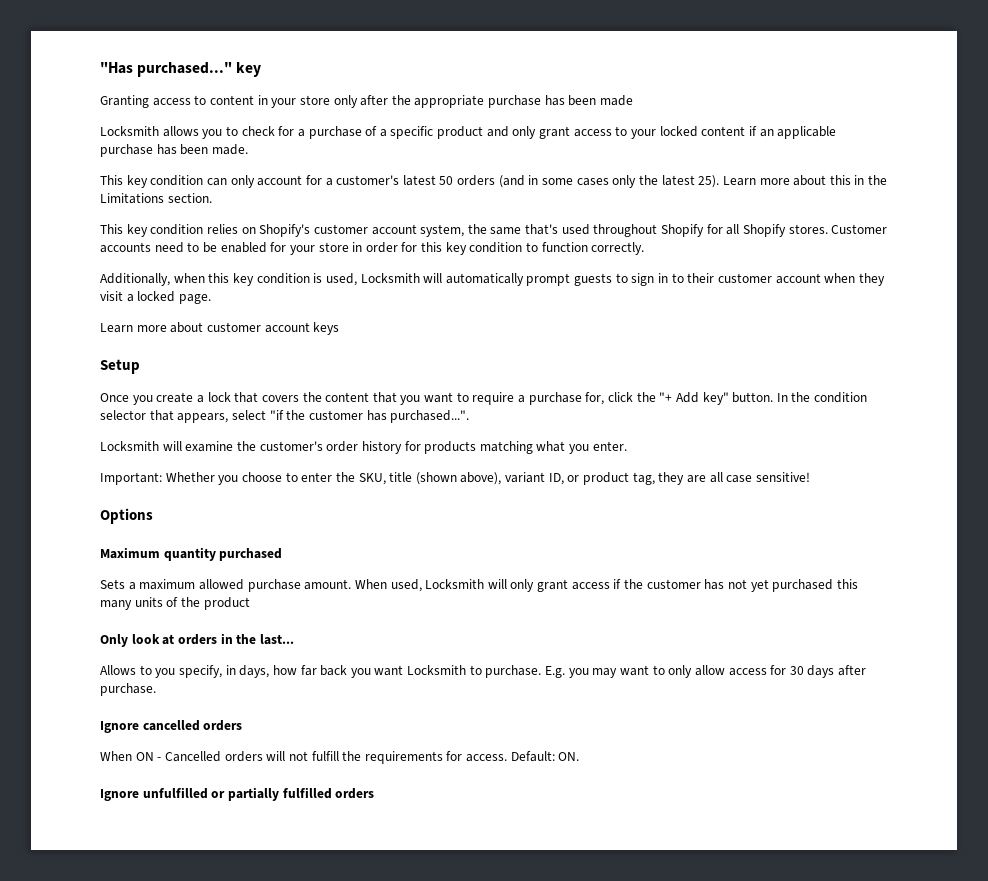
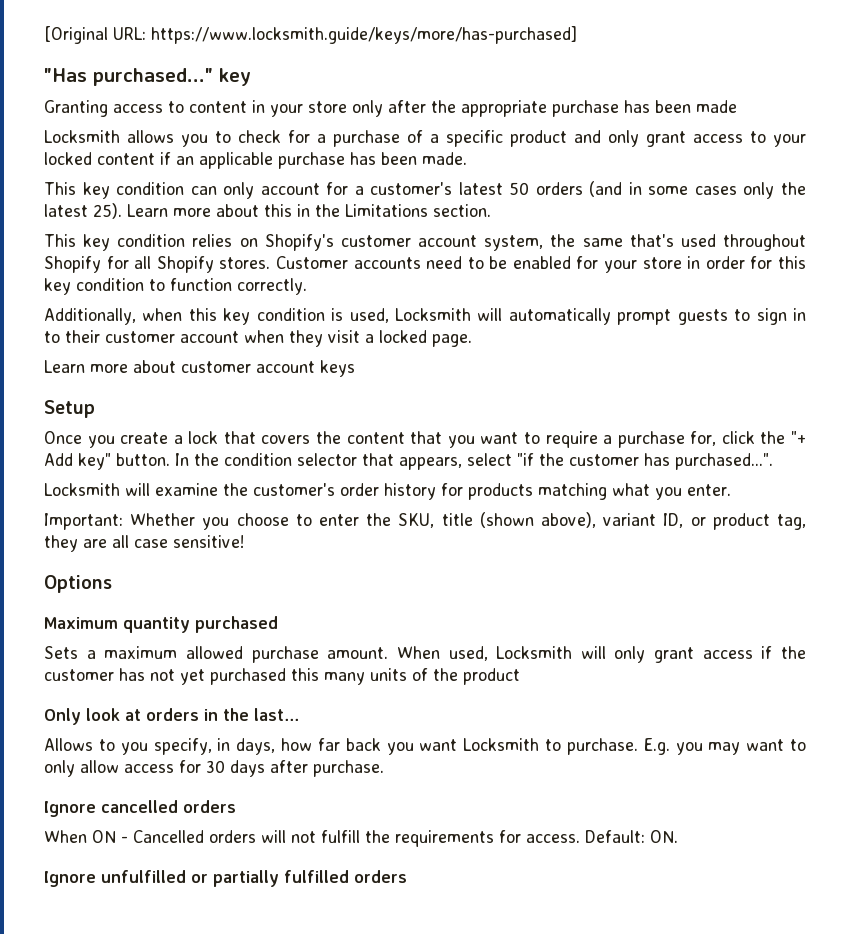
(100, 68) none -> [44,26,577,44] [Original URL: https://www.locksmith.guide/keys/more/has-purchased] //

